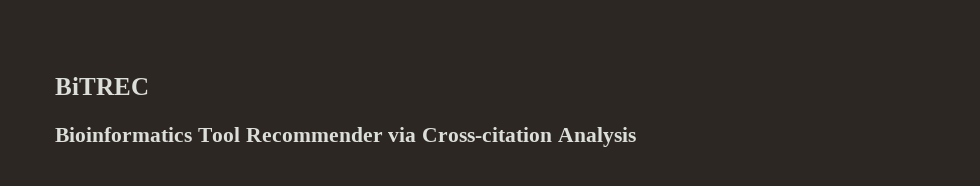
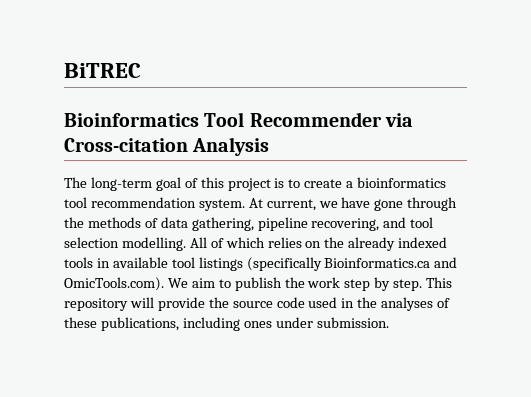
(637, 137) none -> [64,177,447,191] [64,197,458,211] [64,217,434,231] [64,237,448,251] [64,257,458,271] [64,277,453,291] [64,297,451,311] [64,317,389,331] // The long-term goal of this project is to create a bioinformatics tool recommendation system. At current, we have gone through the methods of data gathering, pipeline recovering, and tool selection modelling. All of which relies on the already indexed tools in available tool listings (specifically Bioinformatics.ca and OmicTools.com). We aim to publish the work step by step. This repository will provide the source code used in the analyses of these publications, including ones under submission.

